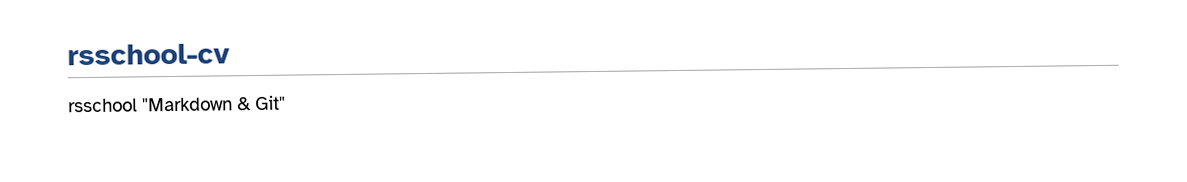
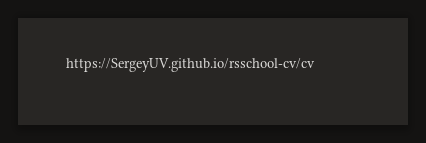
[67,43,230,66] [68,95,287,113] rsschool-cv // rsschool "Markdown & Git" -> [66,58,315,72] https://SergeyUV.github.io/rsschool-cv/cv

